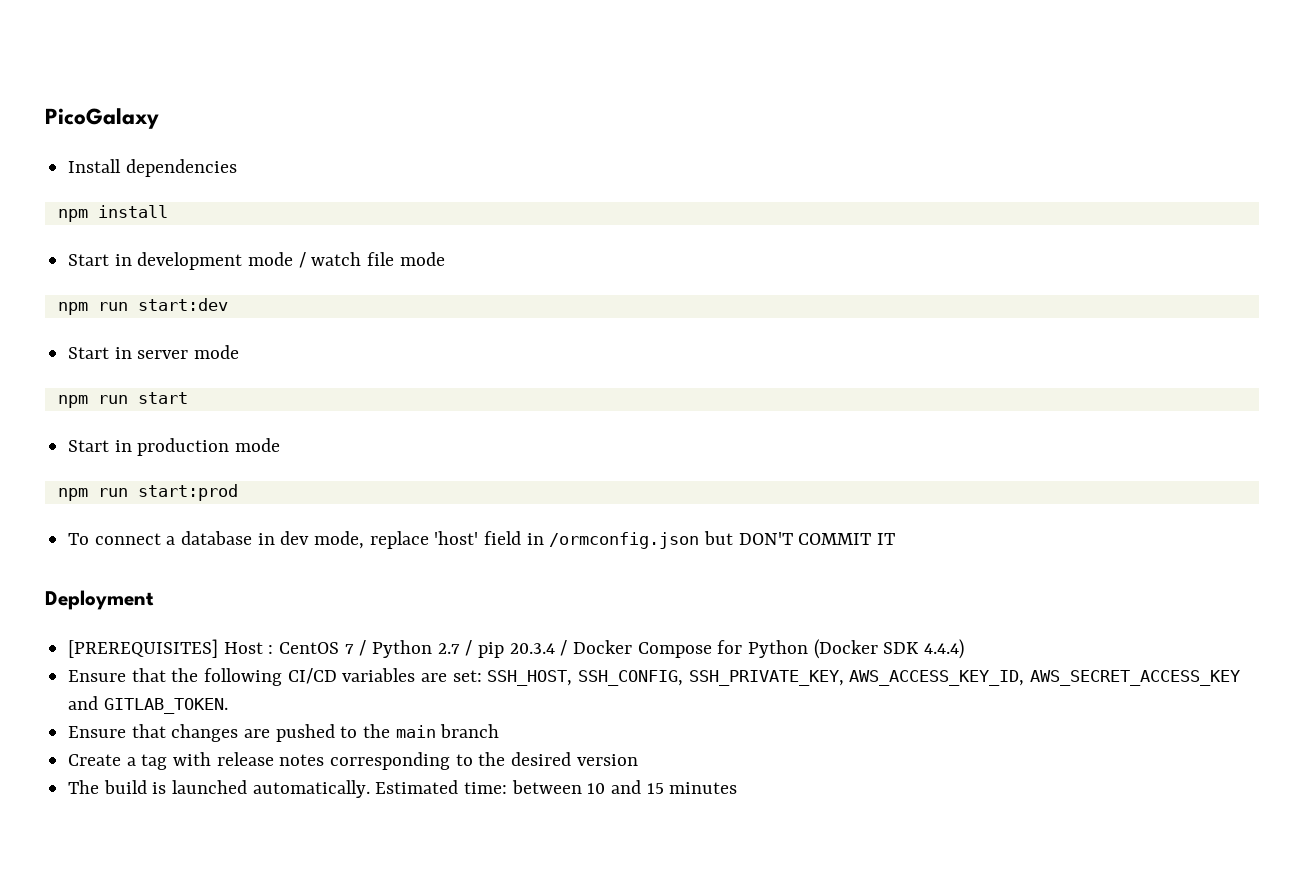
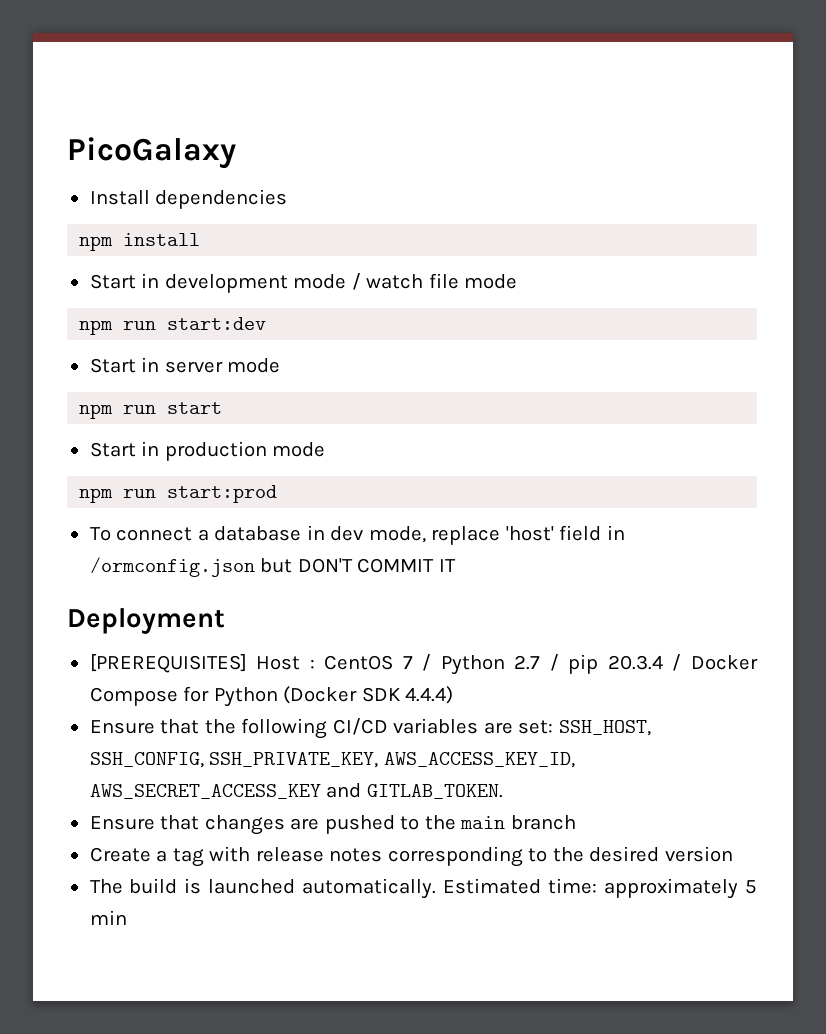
[511,780,738,794] between 10 and 15 minutes -> [604,878,757,899] [89,910,127,925] approximately 5 min

